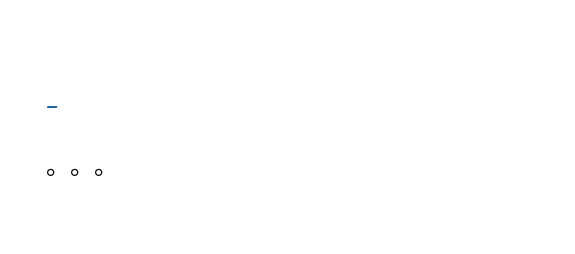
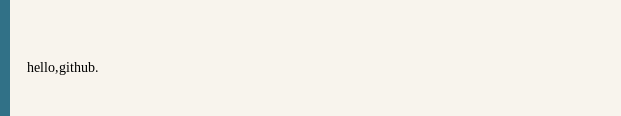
[46,106,58,116] [46,168,118,176] - // 。。。 -> [27,62,99,75] hello,github.

